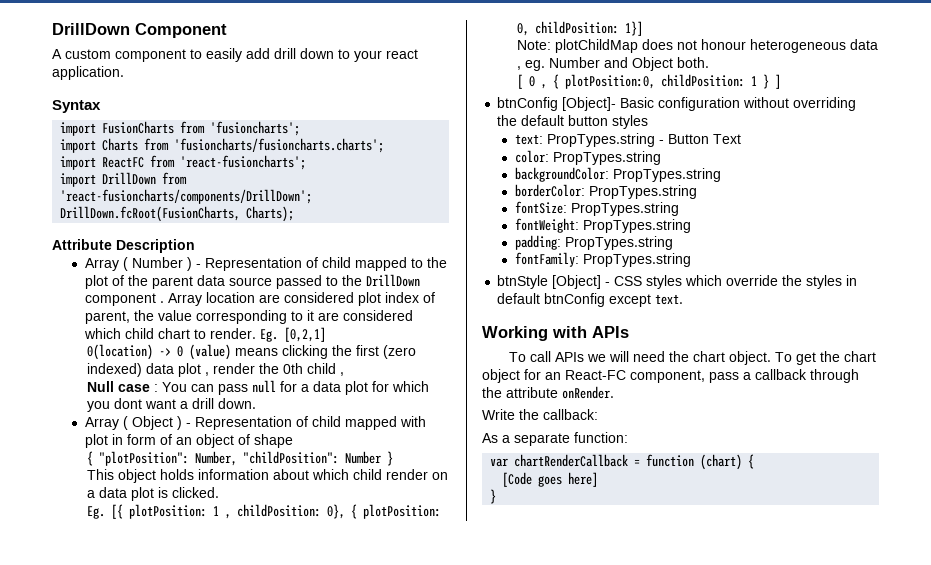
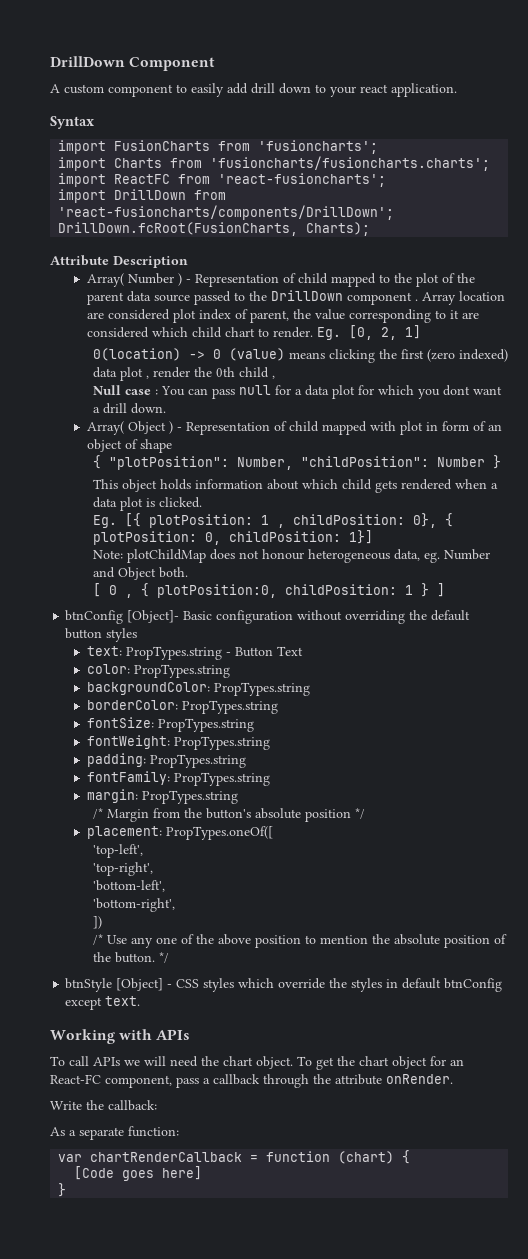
[85,257,129,271] Array ( -> [86,273,124,287] Array(
[284,327,327,342] [0,2,1] -> [348,325,421,340] [0, 2, 1]
[85,416,129,430] Array ( -> [86,421,124,435] Array(
[386,469,449,480] render on -> [374,479,487,493] gets rendered when
[850,39,879,50] [517,66,522,70] data , -> [393,549,420,561] data,
(692, 260) none -> [86,789,238,804] [92,808,365,822] [86,826,273,840] [92,844,143,858] [92,862,153,876] [92,880,165,892] [92,898,175,912] [92,916,102,929] [92,934,507,948] [92,952,169,963] // margin: PropTypes.string // /* Margin from the button's absolute position */ // placement: PropTypes.oneOf([ // 'top-left', // 'top-right', // 'bottom-left', // 'bottom-right', // ]) // /* Use any one of the above position to mention the absolute position of the button. */

